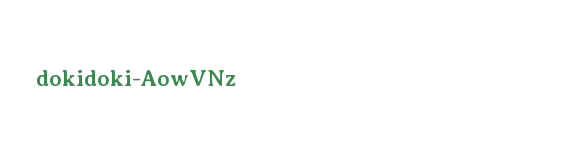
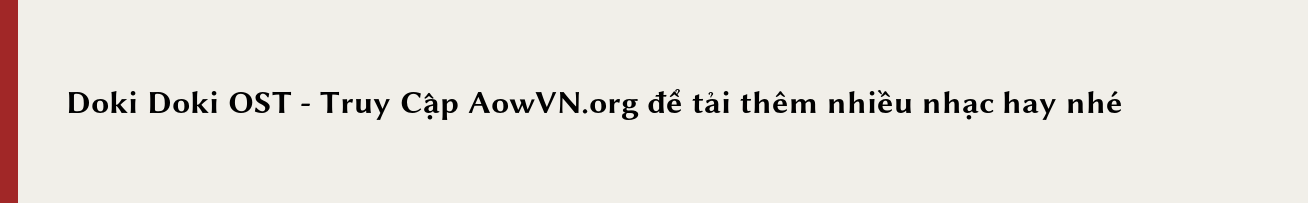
[36,70,236,86] dokidoki-AowVNz -> [66,89,1124,120] Doki Doki OST - Truy Cập AowVN.org để tải thêm nhiều nhạc hay nhé

